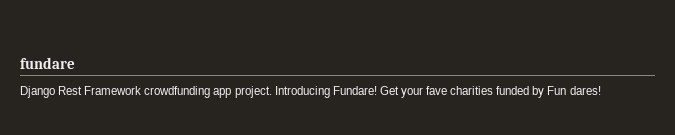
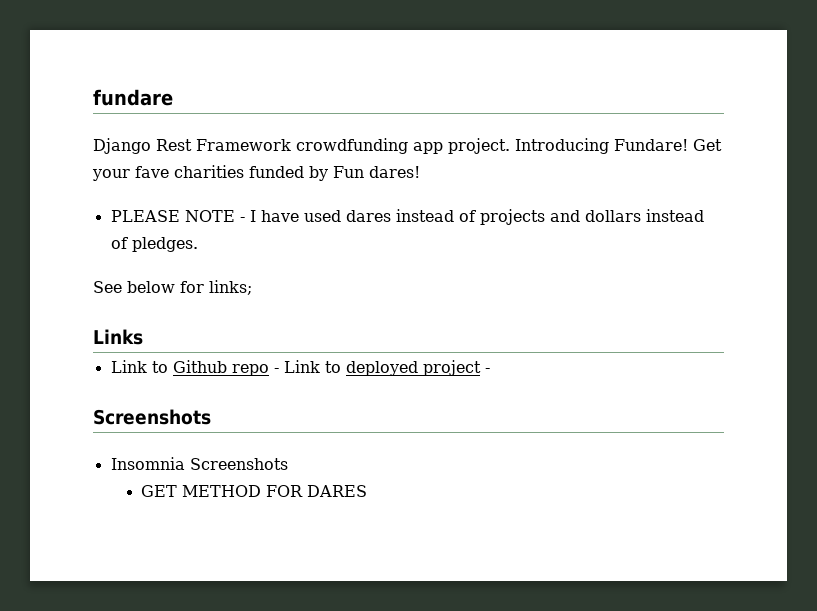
(601, 90) none -> [110,209,704,225] [110,237,198,252] [93,280,252,295] [93,329,143,345] [110,360,490,376] [93,409,211,425] [110,457,288,470] [141,485,368,497] // PLEASE NOTE - I have used dares instead of projects and dollars instead of pledges. // See below for links; // Links // Link to Github repo - Link to deployed project - // Screenshots // Insomnia Screenshots // GET METHOD FOR DARES

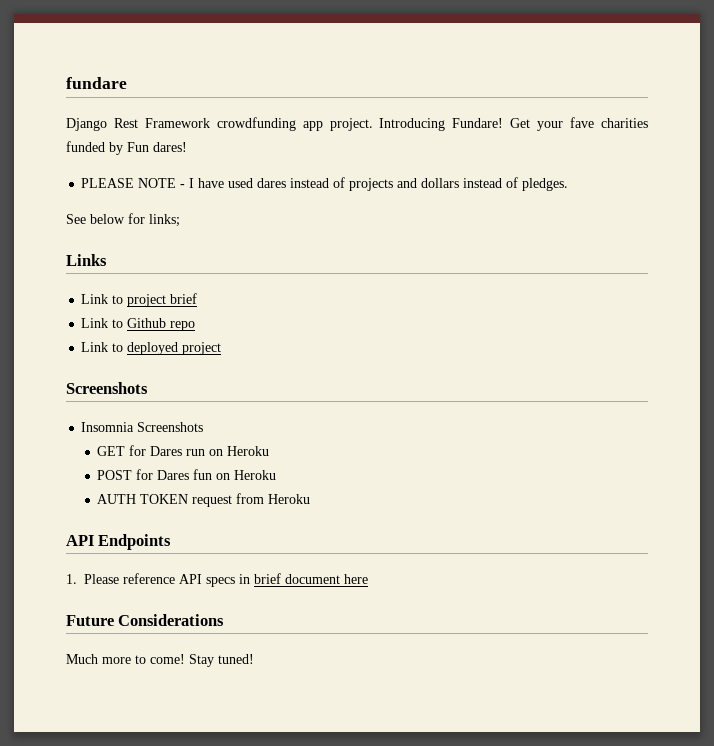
(143, 337) none -> [81,293,198,307] // Link to project brief
[273,368,279,373] - -> (196, 326) //
[484,368,490,373] - -> (222, 348) none
[182,485,368,497] METHOD FOR DARES -> [129,445,270,456] [97,469,277,480] [97,493,311,507] [66,534,172,550] [66,573,368,587] [66,614,225,626] [66,654,254,667] for Dares run on Heroku // POST for Dares fun on Heroku // AUTH TOKEN request from Heroku // API Endpoints // 1. Please reference API specs in brief document here // Future Considerations // Much more to come! Stay tuned!

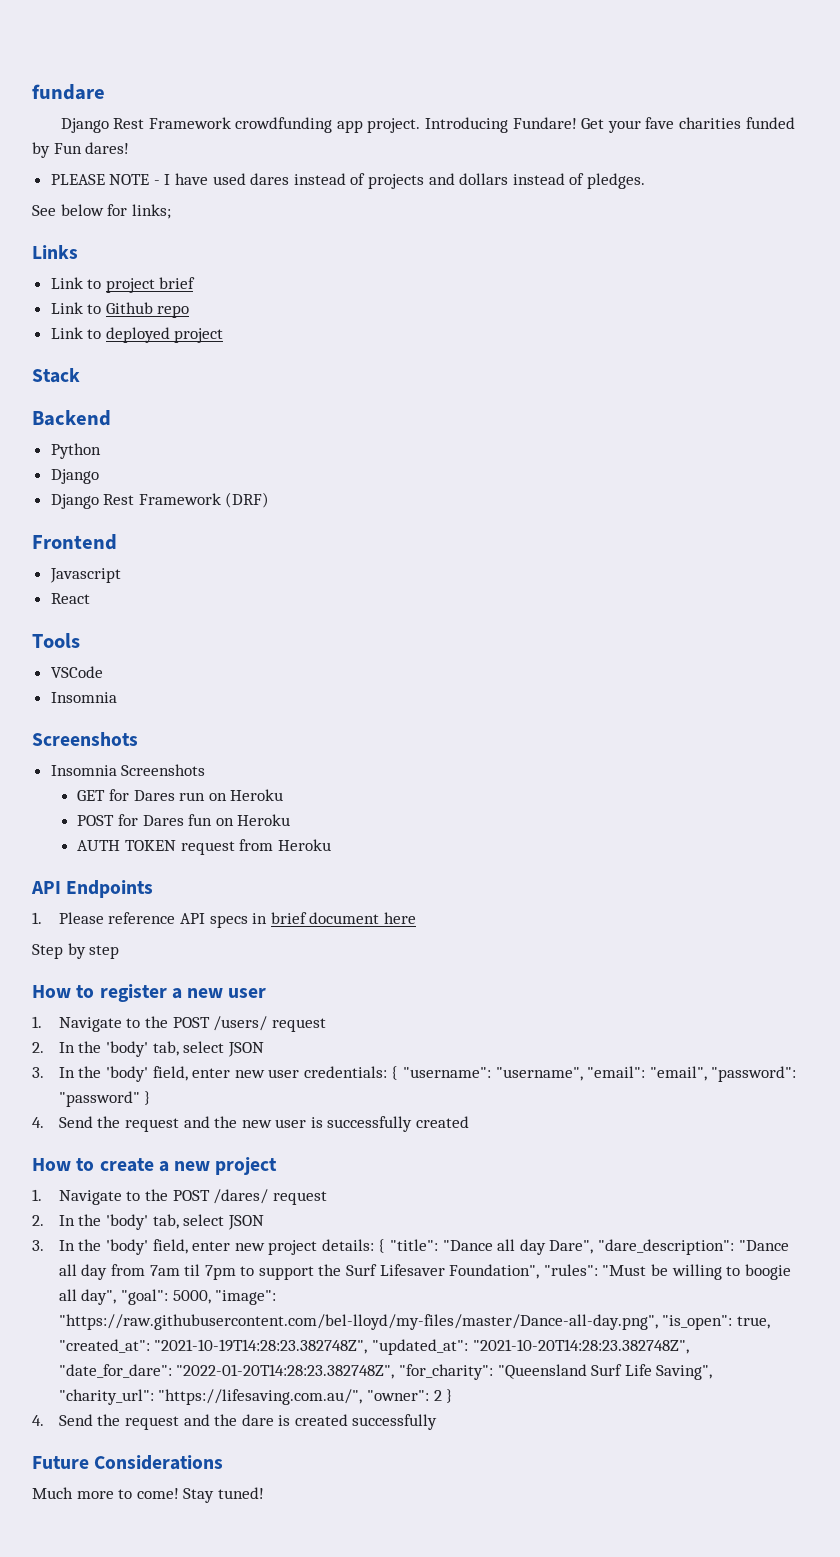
(222, 348) none -> [32,368,80,383] [32,410,111,426] [50,443,101,459] [50,469,99,484] [50,492,270,509] [32,534,117,550] [49,568,121,583] [50,593,90,604] [32,633,80,648] [50,666,103,678] [50,692,117,703] // Stack // Backend // Python // Django // Django Rest Framework (DRF) // Frontend // Javascript // React // Tools // VSCode // Insomnia
(368, 579) none -> [32,943,120,959] [32,984,267,1002] [32,1016,326,1032] [32,1041,264,1057] [32,1066,797,1082] [58,1091,152,1107] [32,1116,470,1132] [32,1157,278,1175] [32,1189,327,1205] [32,1214,264,1230] [32,1239,789,1255] [58,1264,791,1280] [58,1289,277,1305] [58,1314,770,1330] [58,1339,689,1355] [58,1364,713,1380] [58,1389,454,1405] [32,1414,438,1430] // Step by step // How to register a new user // 1. Navigate to the POST /users/ request // 2. In the 'body' tab, select JSON // 3. In the 'body' field, enter new user credentials: { "username": "username", "email": "email", "password": "password" } // 4. Send the request and the new user is successfully created // How to create a new project // 1. Navigate to the POST /dares/ request // 2. In the 'body' tab, select JSON // 3. In the 'body' field, enter new project details: { "title": "Dance all day Dare", "dare_description": "Dance all day from 7am til 7pm to support the Surf Lifesaver Foundation", "rules": "Must be willing to boogie all day", "goal": 5000, "image": "https://raw.githubusercontent.com/bel-lloyd/my-files/master/Dance-all-day.png", "is_open": true, "created_at": "2021-10-19T14:28:23.382748Z", "updated_at": "2021-10-20T14:28:23.382748Z", "date_for_dare": "2022-01-20T14:28:23.382748Z", "for_charity": "Queensland Surf Life Saving", "charity_url": "https://lifesaving.com.au/", "owner": 2 } // 4. Send the request and the dare is created successfully

